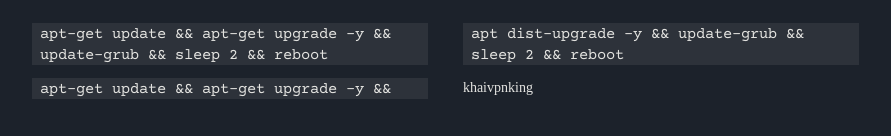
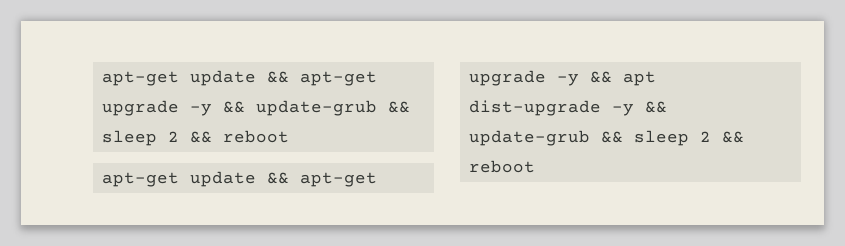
[463,82,533,95] // khaivpnking -> (536, 166) none

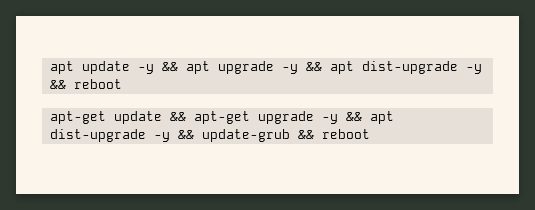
[102,70,378,86] [102,100,411,116] [102,130,180,146] apt-get update && apt-get upgrade -y && update-grub && sleep 2 -> [49,61,482,74] apt update -y && apt upgrade -y && apt dist-upgrade -y
[634,130,745,146] sleep 2 && -> (314, 134) none

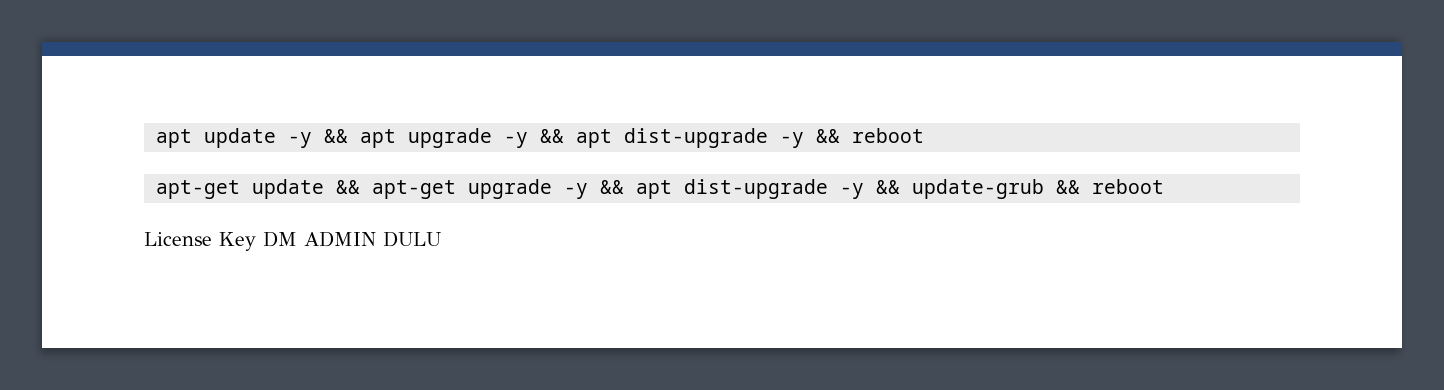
(370, 134) none -> [144,231,441,251] // License Key DM ADMIN DULU

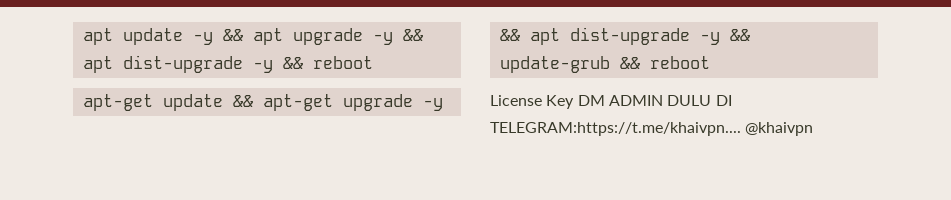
(441, 239) none -> [715,95,732,106] [490,122,814,136] DI TELEGRAM:https://t.me/khaivpn.... @khaivpn

